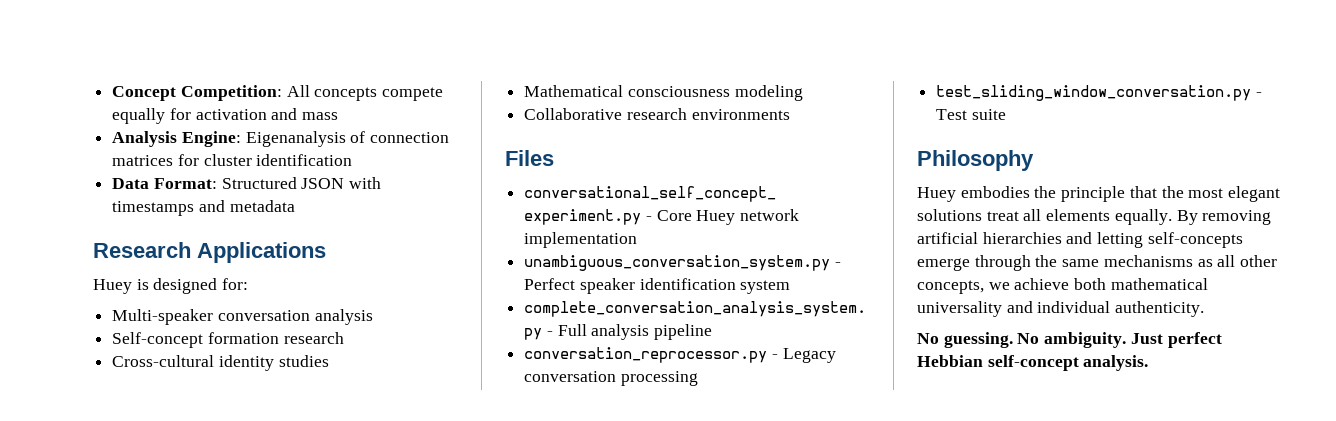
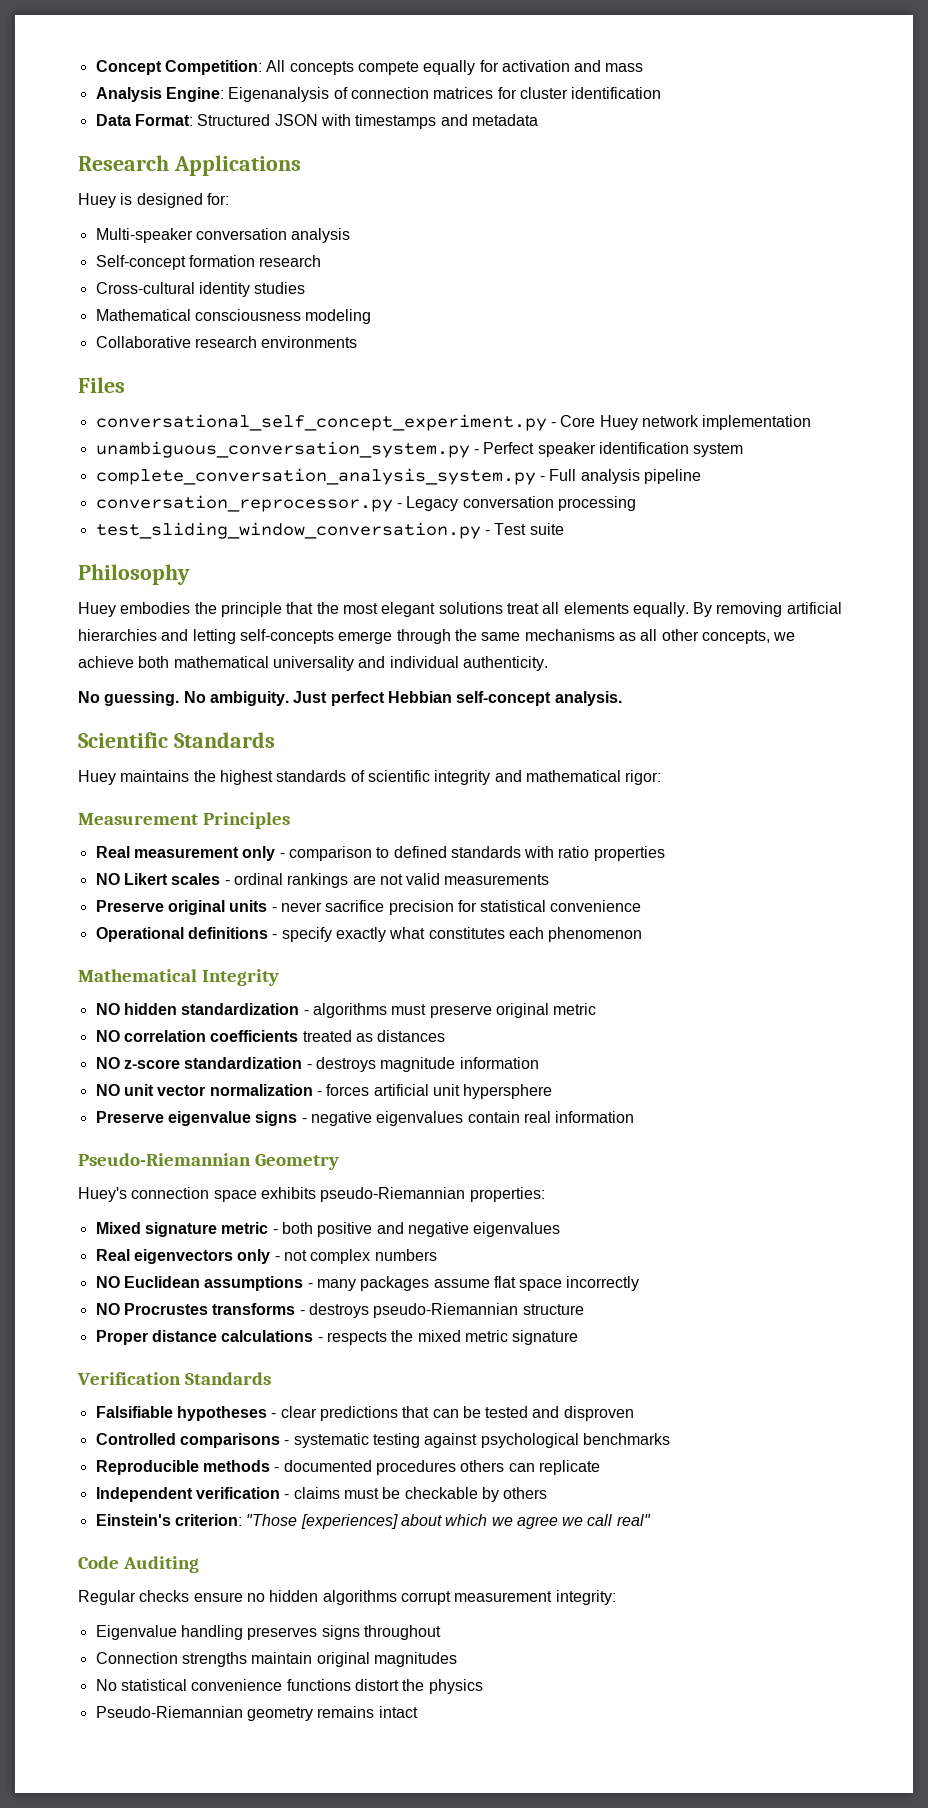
(1149, 363) none -> [78,732,275,748] [78,770,662,785] [78,812,291,829] [95,846,665,861] [95,873,550,888] [95,900,642,915] [95,927,643,942] [78,969,280,986] [95,1003,597,1018] [95,1030,446,1042] [95,1057,539,1072] [95,1084,553,1099] [95,1111,635,1126] [78,1153,340,1170] [78,1187,545,1202] [95,1222,561,1237] [95,1249,437,1264] [95,1276,640,1291] [95,1303,584,1318] [95,1330,579,1345] [77,1372,272,1385] [95,1406,634,1421] [95,1433,670,1448] [95,1460,600,1475] [95,1487,548,1502] [95,1514,651,1529] [78,1556,200,1573] [78,1590,616,1605] [95,1625,441,1640] [95,1652,457,1667] [95,1679,483,1694] [95,1706,418,1721] // Scientific Standards // Huey maintains the highest standards of scientific integrity and mathematical rigor: // Measurement Principles // Real measurement only - comparison to defined standards with ratio properties // NO Likert scales - ordinal rankings are not valid measurements // Preserve original units - never sacrifice precision for statistical convenience // Operational definitions - specify exactly what constitutes each phenomenon // Mathematical Integrity // NO hidden standardization - algorithms must preserve original metric // NO correlation coefficients treated as distances // NO z-score standardization - destroys magnitude information // NO unit vector normalization - forces artificial unit hypersphere // Preserve eigenvalue signs - negative eigenvalues contain real information // Pseudo-Riemannian Geometry // Huey's connection space exhibits pseudo-Riemannian properties: // Mixed signature metric - both positive and negative eigenvalues // Real eigenvectors only - not complex numbers // NO Euclidean assumptions - many packages assume flat space incorrectly // NO Procrustes transforms - destroys pseudo-Riemannian structure // Proper distance calculations - respects the mixed metric signature // Verification Standards // Falsifiable hypotheses - clear predictions that can be tested and disproven // Controlled comparisons - systematic testing against psychological benchmarks // Reproducible methods - documented procedures others can replicate // Independent verification - claims must be checkable by others // Einstein's criterion: "Those [experiences] about which we agree we call real" // Code Auditing // Regular checks ensure no hidden algorithms corrupt measurement integrity: // Eigenvalue handling preserves signs throughout // Connection strengths maintain original magnitudes // No statistical convenience functions distort the physics // Pseudo-Riemannian geometry remains intact

